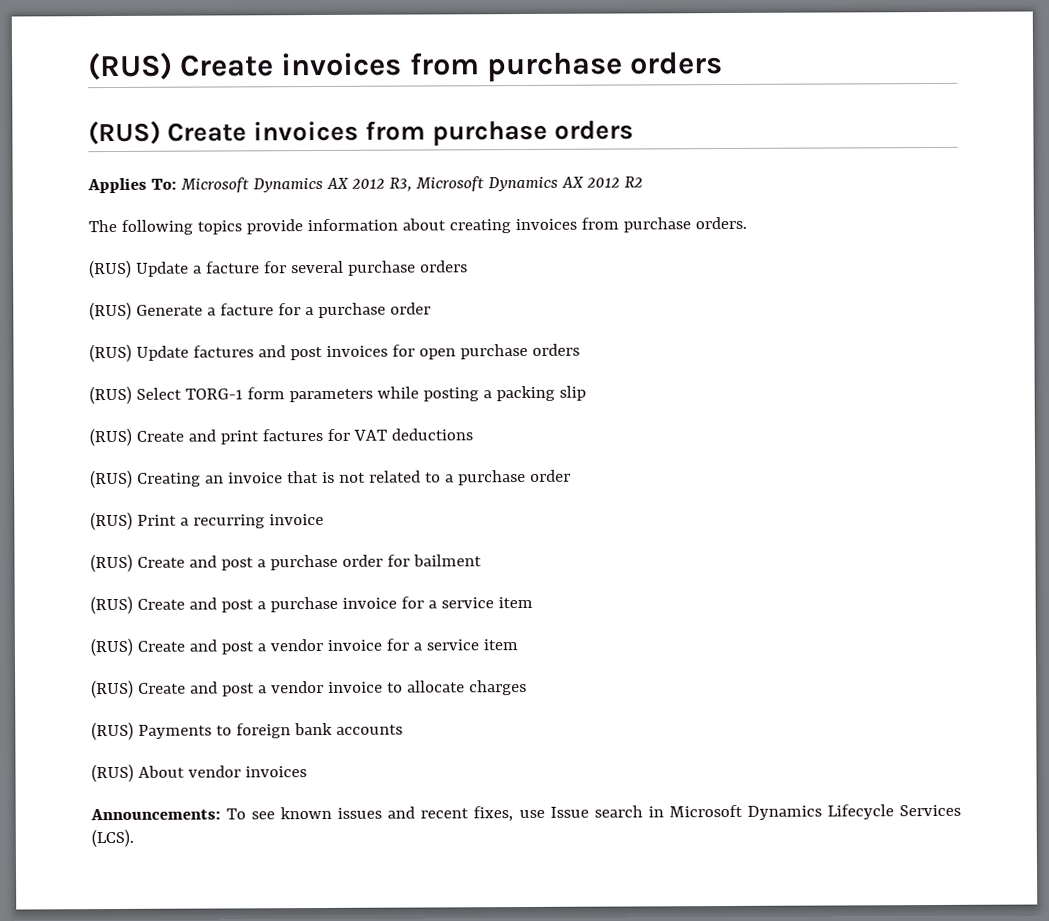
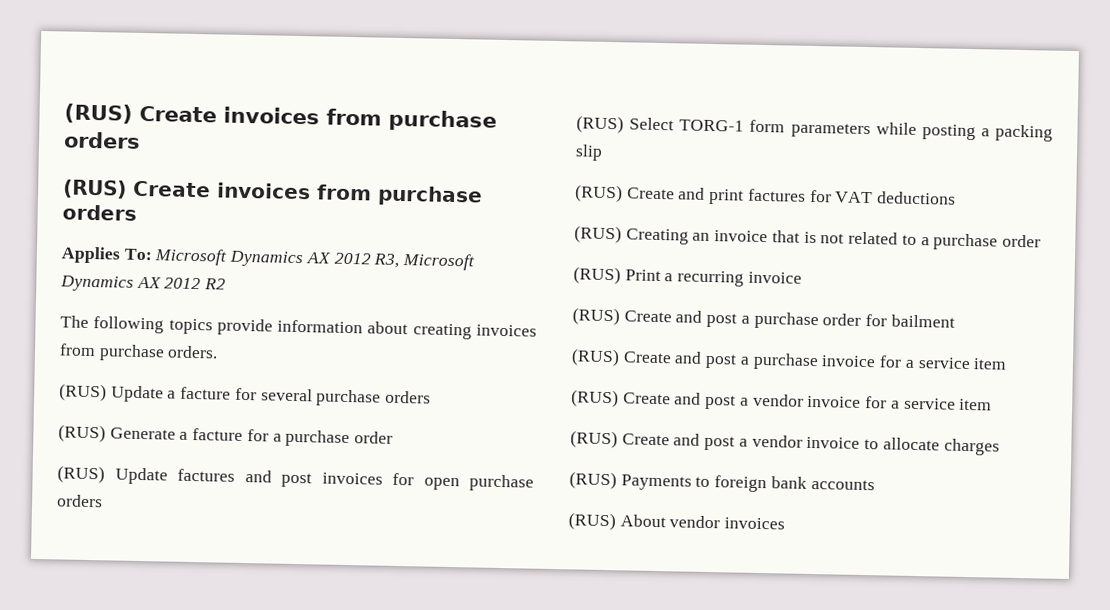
[90,804,962,822] [91,828,134,848] // Announcements: To see known issues and recent fixes, use Issue search in Microsoft Dynamics Lifecycle Services (LCS). -> (786, 523) none

